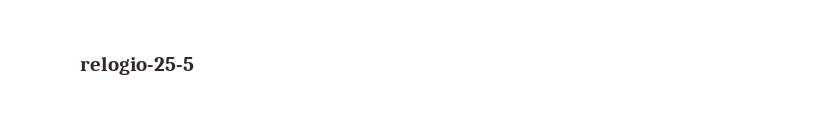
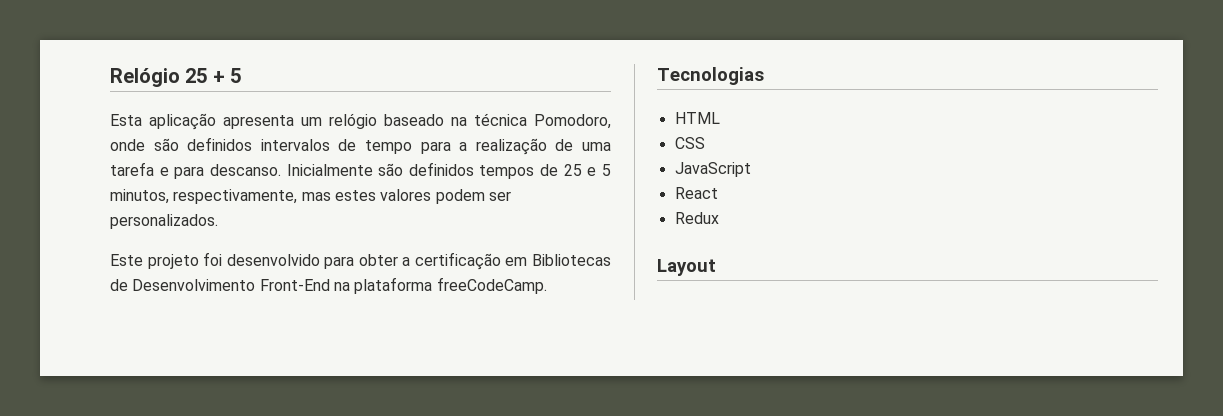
[80,56,194,75] relogio-25-5 -> [110,68,242,87] [110,113,611,130] [110,137,612,155] [110,162,611,179] [110,189,511,204] [110,214,218,229] [110,252,611,270] [110,277,547,294] [657,67,764,85] [674,112,720,124] [674,137,705,149] [674,162,751,177] [674,187,718,199] [674,212,719,224] [657,259,716,276] Relógio 25 + 5 // Esta aplicação apresenta um relógio baseado na técnica Pomodoro, onde são definidos intervalos de tempo para a realização de uma tarefa e para descanso. Inicialmente são definidos tempos de 25 e 5 minutos, respectivamente, mas estes valores podem ser personalizados. // Este projeto foi desenvolvido para obter a certificação em Bibliotecas de Desenvolvimento Front-End na plataforma freeCodeCamp. // Tecnologias // HTML // CSS // JavaScript // React // Redux // Layout

